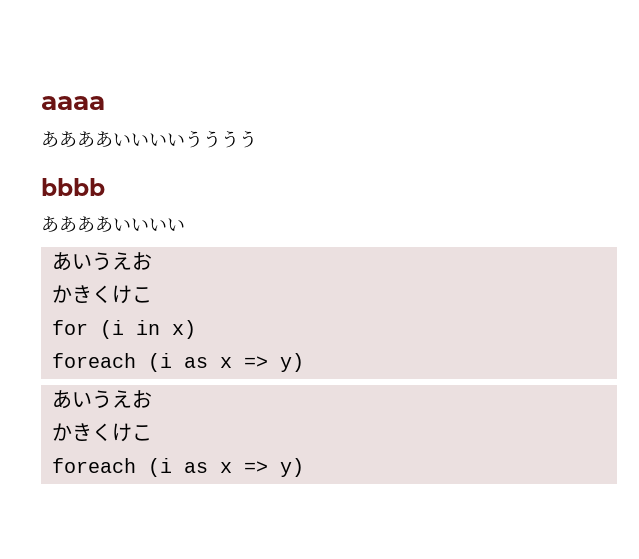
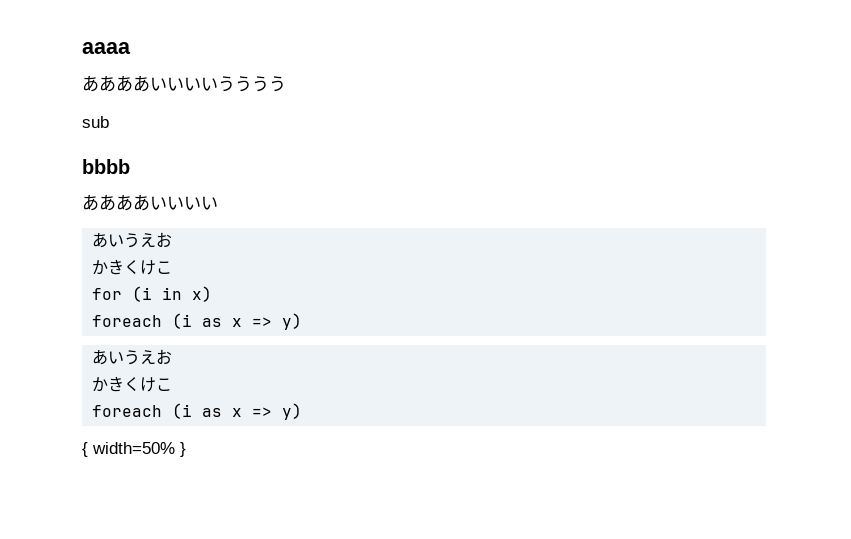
(257, 139) none -> [82,116,109,128] // sub
(304, 467) none -> [82,442,186,457] // { width=50% }

